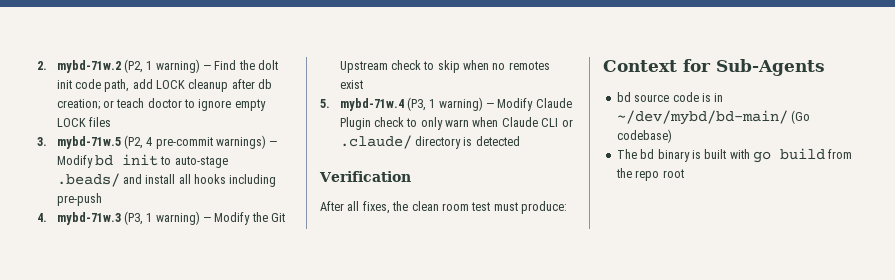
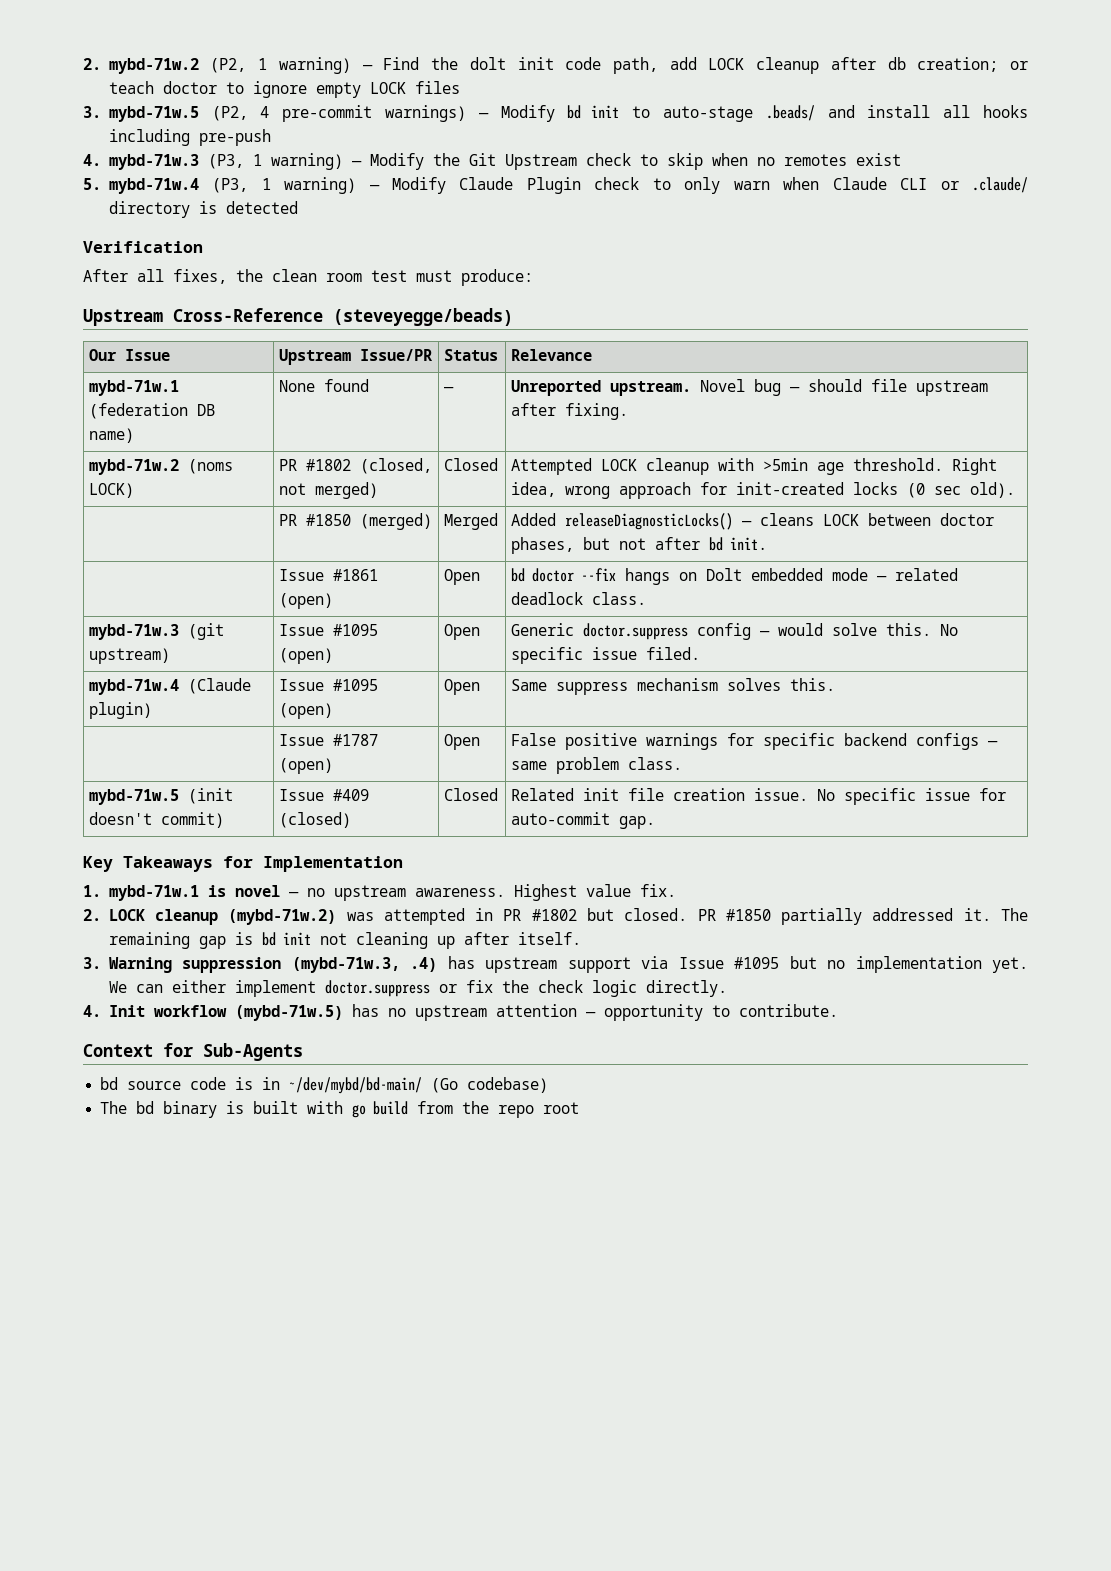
(567, 207) none -> [83,308,513,326] [89,349,171,361] [279,349,434,365] [444,349,499,361] [511,349,593,361] [89,380,180,396] [89,403,216,419] [89,428,135,443] [279,379,370,392] [444,387,455,392] [511,379,989,396] [511,403,629,420] [89,459,234,475] [89,483,135,498] [279,458,433,474] [279,482,379,499] [444,458,499,471] [511,458,998,475] [511,482,1016,499] [279,513,433,530] [444,513,499,530] [511,513,995,530] [511,537,768,554] [279,569,379,581] [279,593,334,609] [444,569,481,585] [511,568,959,585] [511,592,647,605] [89,623,225,640] [89,648,171,664] [279,624,379,636] [279,648,334,664] [444,624,481,640] [511,623,959,640] [511,647,701,664] [89,678,252,695] [89,702,153,719] [279,679,379,691] [279,703,334,719] [444,679,481,695] [511,678,836,695] [279,734,379,746] [279,758,334,774] [444,734,481,750] [511,733,999,750] [511,757,683,774] [89,788,234,805] [89,812,225,828] [279,789,370,801] [279,812,352,828] [444,788,499,801] [511,788,1007,805] [511,812,656,829] [83,856,403,872] [83,884,676,901] [83,908,1028,925] [108,932,581,949] [83,956,1029,973] [108,980,727,997] [83,1004,838,1021] // Upstream Cross-Reference (steveyegge/beads) // Our Issue | Upstream Issue/PR | Status | Relevance // mybd-71w.1 (federation DB name) | None found | — | Unreported upstream. Novel bug — should file upstream after fixing. // mybd-71w.2 (noms LOCK) | PR #1802 (closed, not merged) | Closed | Attempted LOCK cleanup with >5min age threshold. Right idea, wrong approach for init-created locks (0 sec old). // | PR #1850 (merged) | Merged | Added releaseDiagnosticLocks() — cleans LOCK between doctor phases, but not after bd init. // | Issue #1861 (open) | Open | bd doctor --fix hangs on Dolt embedded mode — related deadlock class. // mybd-71w.3 (git upstream) | Issue #1095 (open) | Open | Generic doctor.suppress config — would solve this. No specific issue filed. // mybd-71w.4 (Claude plugin) | Issue #1095 (open) | Open | Same suppress mechanism solves this. // | Issue #1787 (open) | Open | False positive warnings for specific backend configs — same problem class. // mybd-71w.5 (init doesn't commit) | Issue #409 (closed) | Closed | Related init file creation issue. No specific issue for auto-commit gap. // Key Takeaways for Implementation // 1. mybd-71w.1 is novel — no upstream awareness. Highest value fix. // 2. LOCK cleanup (mybd-71w.2) was attempted in PR #1802 but closed. PR #1850 partially addressed it. The remaining gap is bd init not cleaning up after itself. // 3. Warning suppression (mybd-71w.3, .4) has upstream support via Issue #1095 but no implementation yet. We can either implement doctor.suppress or fix the check logic directly. // 4. Init workflow (mybd-71w.5) has no upstream attention — opportunity to contribute.

